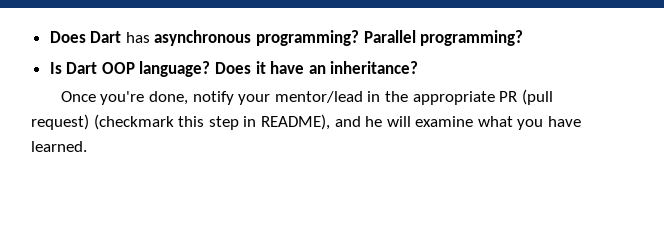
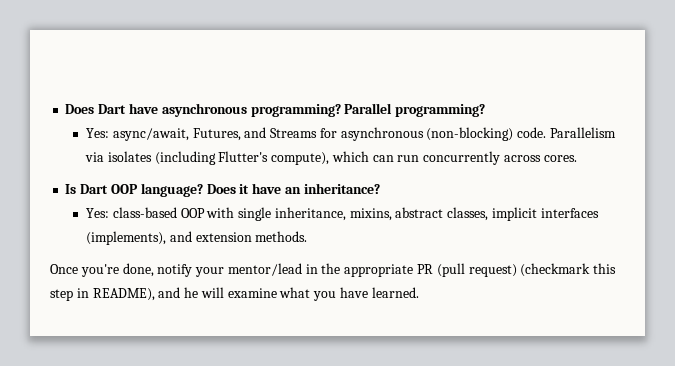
[125,32,150,43] has -> [128,103,158,114] have
(524, 38) none -> [85,127,616,141] [84,151,577,165] // Yes: async/await, Futures, and Streams for asynchronous (non-blocking) code. Parallelism via isolates (including Flutter's compute), which can run concurrently across cores.
(419, 67) none -> [85,207,599,221] [85,231,308,245] // Yes: class-based OOP with single inheritance, mixins, abstract classes, implicit interfaces (implements), and extension methods.

